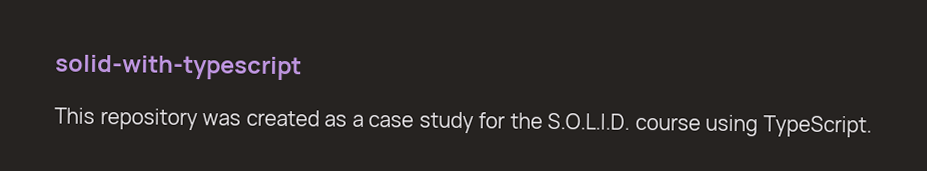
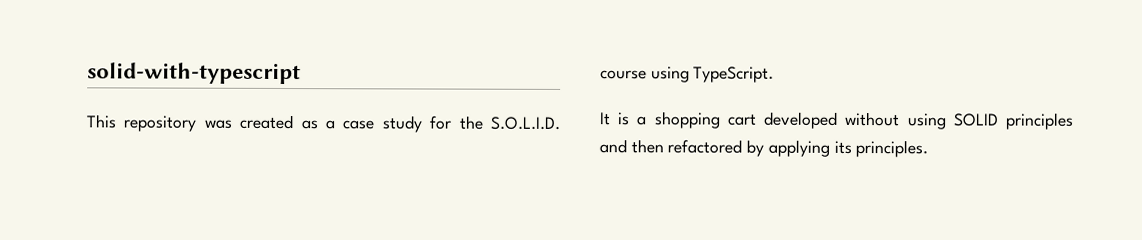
(872, 126) none -> [599,111,1074,130] [599,139,929,158] // It is a shopping cart developed without using SOLID principles and then refactored by applying its principles.

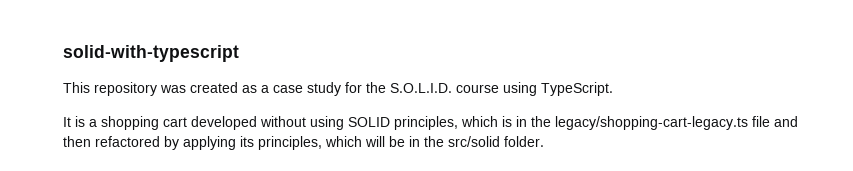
[1005,112,1074,130] principles -> [394,116,770,130] principles, which is in the legacy/shopping-cart-legacy.ts file
[855,139,929,158] principles. -> [258,136,544,150] principles, which will be in the src/solid folder.

